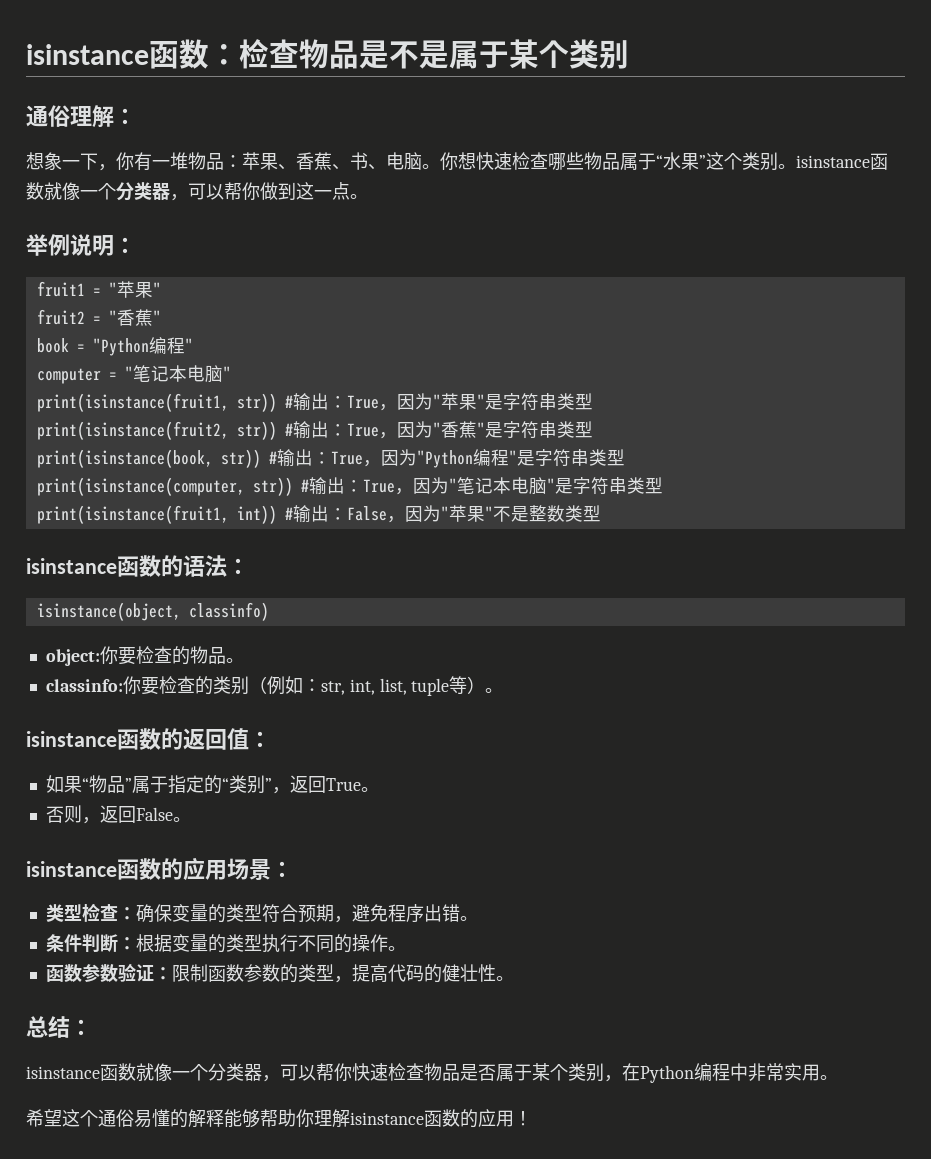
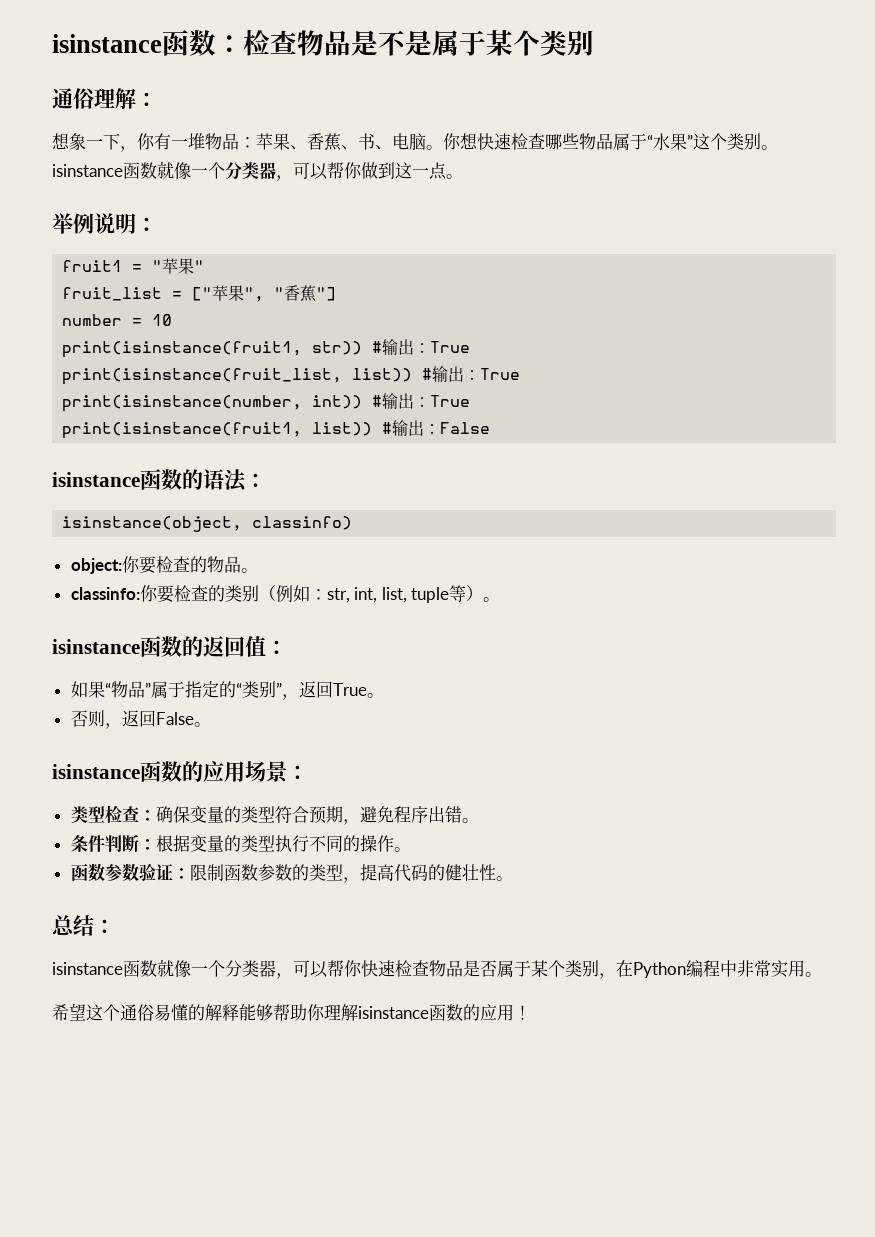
[36,309,161,326] [36,337,193,356] [36,365,231,384] fruit2 = "香蕉" // book = "Python编程" // computer = "笔记本电脑" -> [62,285,337,302] [62,314,173,326] fruit_list = ["苹果", "香蕉"] // number = 10
[378,393,593,411] [36,421,593,440] [36,449,625,468] [36,477,663,496] [36,505,277,524] ，因为"苹果"是字符串类型 // print(isinstance(fruit2, str)) #输出：True，因为"香蕉"是字符串类型 // print(isinstance(book, str)) #输出：True，因为"Python编程"是字符串类型 // print(isinstance(computer, str)) #输出：True，因为"笔记本电脑"是字符串类型 // print(isinstance(fruit1, int)) -> [62,366,521,385] [62,393,471,412] [62,422,373,439] // print(isinstance(fruit_list, list)) #输出：True // print(isinstance(number, int)) #输出：True // print(isinstance(fruit1, list))
[386,505,601,523] ，因为"苹果"不是整数类型 -> (491, 428) none

